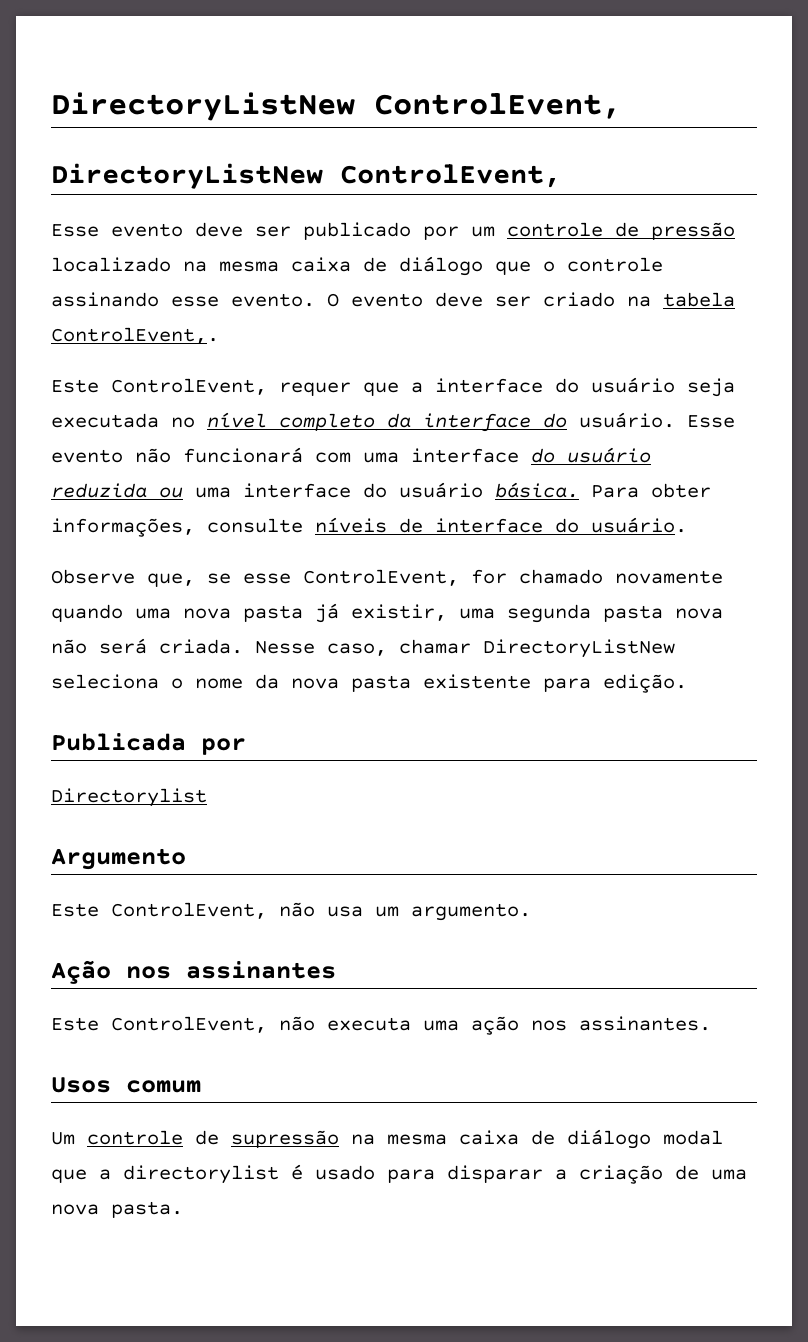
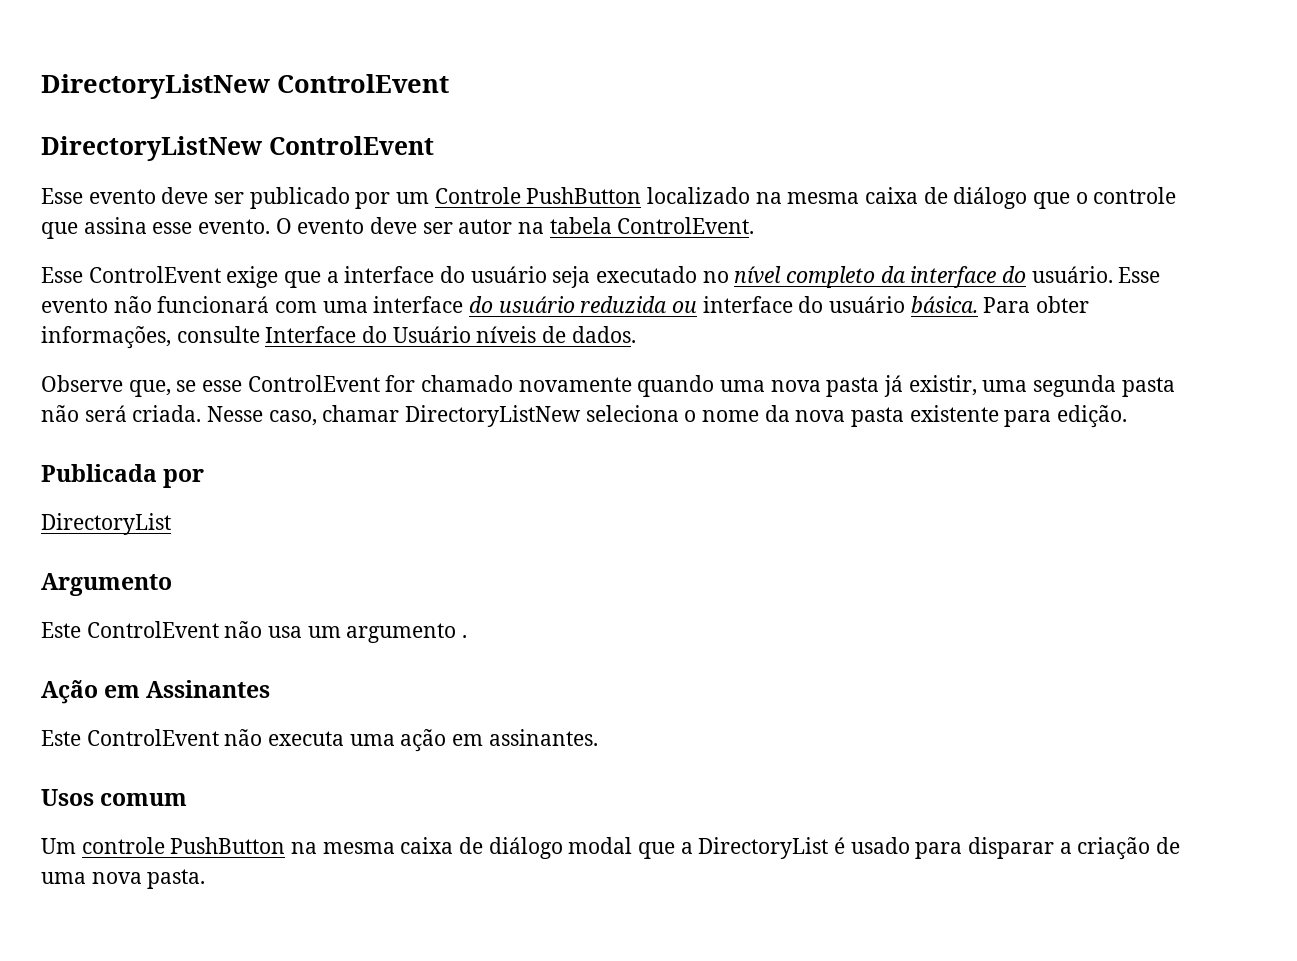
[51,92,621,121] [51,163,561,189] DirectoryListNew ControlEvent, // DirectoryListNew ControlEvent, -> [41,74,449,99] [41,136,434,161] DirectoryListNew ControlEvent // DirectoryListNew ControlEvent
[507,222,735,240] controle de pressão -> [434,187,642,204] Controle PushButton
[51,292,159,307] assinando -> [41,217,147,239] que assina
[543,292,615,307] criado -> [458,219,513,234] autor
[51,327,219,344] [51,378,351,396] ControlEvent,. // Este ControlEvent, requer -> [617,217,755,234] [41,266,279,288] ControlEvent. // Esse ControlEvent exige
[51,413,159,428] executada -> [596,266,698,283] executado
[195,487,231,498] uma -> (698, 307) none
[315,517,687,533] níveis de interface do usuário. -> [265,326,636,343] Interface do Usuário níveis de dados.
[303,569,459,586] ControlEvent, -> [247,375,380,392] ControlEvent
[675,608,723,619] nova -> (1175, 387) none
[51,788,207,807] Directorylist -> [41,513,171,535] DirectoryList
[111,902,267,919] ControlEvent, -> [86,621,219,638] ControlEvent
[411,903,531,921] argumento. -> [346,623,468,643] argumento .
[126,961,336,979] [51,1016,267,1033] nos assinantes // Este ControlEvent, -> [104,680,271,698] [41,729,219,746] em Assinantes // Este ControlEvent
[531,1020,567,1031] nos -> [452,734,484,746] em
[195,1130,339,1148] de supressão -> [170,837,286,854] PushButton
[123,1165,279,1184] directorylist -> [698,837,829,859] DirectoryList

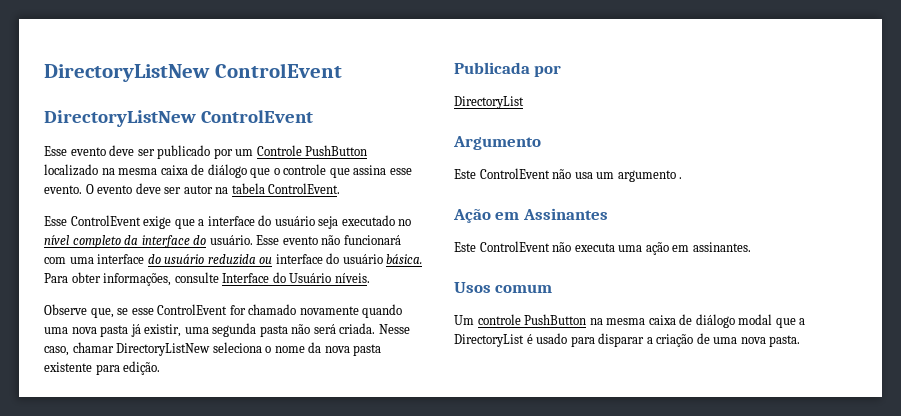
[476,326,636,343] níveis de dados. -> [334,273,370,283] níveis.

